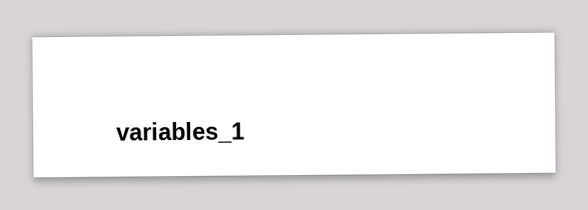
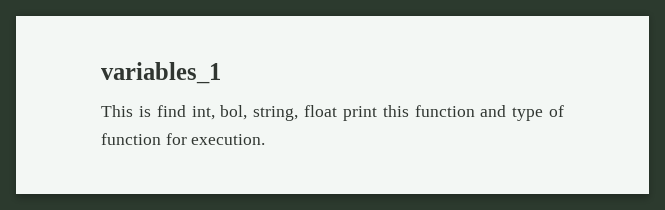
(245, 132) none -> [101,105,564,121] [101,133,266,145] // This is find int, bol, string, float print this function and type of function for execution.

